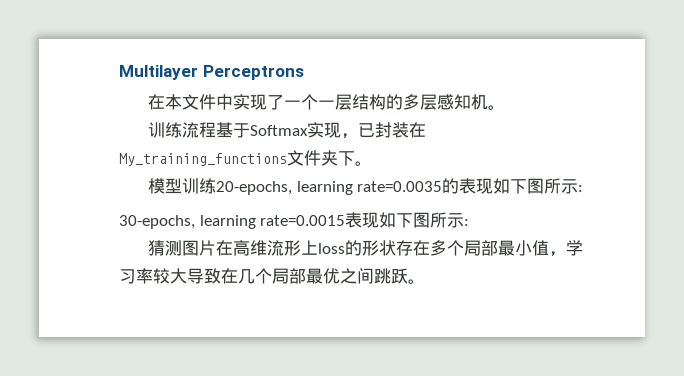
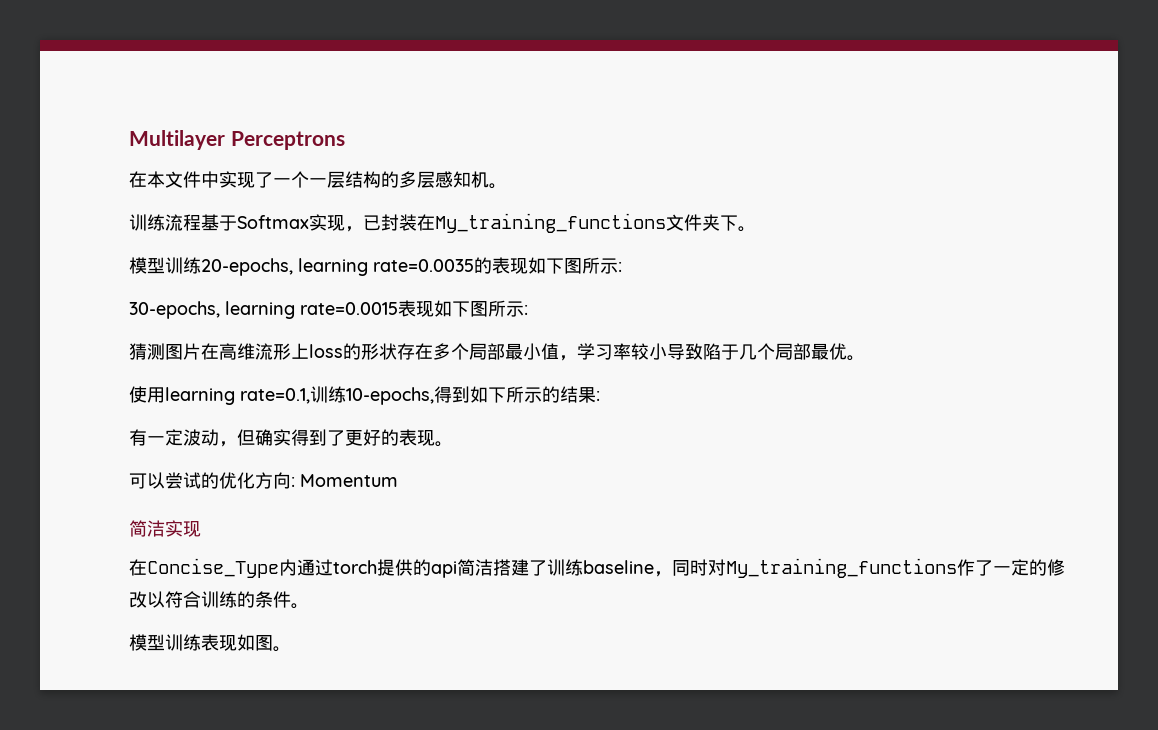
[170,268,238,284] 大导致在 -> [649,343,739,360] 小导致陷于
[340,268,425,284] 之间跳跃。 -> [847,355,865,361] [129,386,600,405] [129,429,453,447] [129,472,398,489] [129,520,201,537] [129,558,1065,578] [129,591,309,609] [129,634,291,652] 。 // 使用learning rate=0.1,训练10-epochs,得到如下所示的结果: // 有一定波动，但确实得到了更好的表现。 // 可以尝试的优化方向: Momentum // 简洁实现 // 在Concise_Type内通过torch提供的api简洁搭建了训练baseline，同时对My_training_functions作了一定的修改以符合训练的条件。 // 模型训练表现如图。

